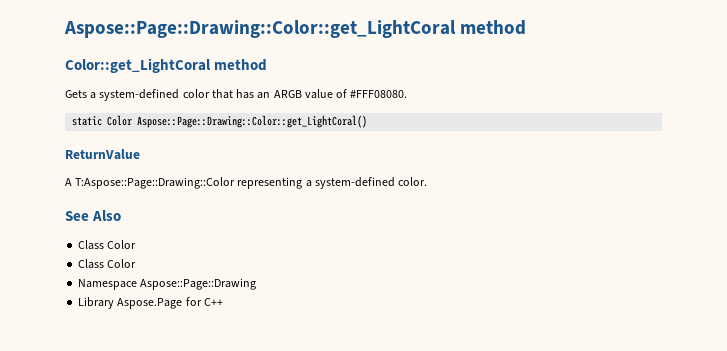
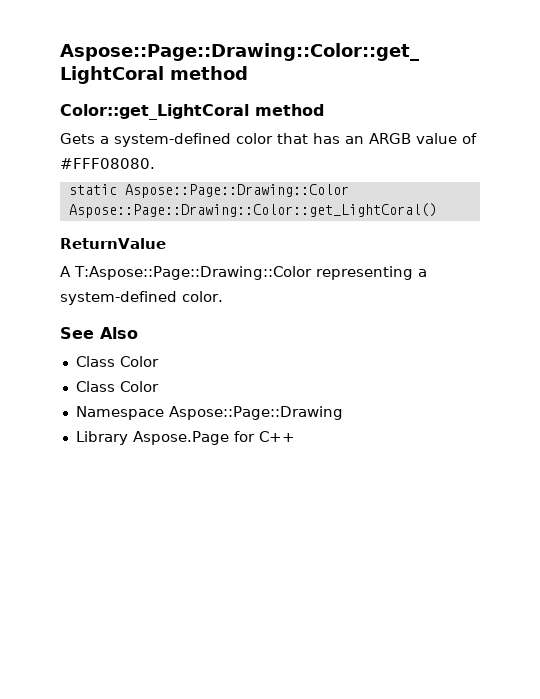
[107,115,133,126] Color -> [124,184,349,198] Aspose::Page::Drawing::Color

